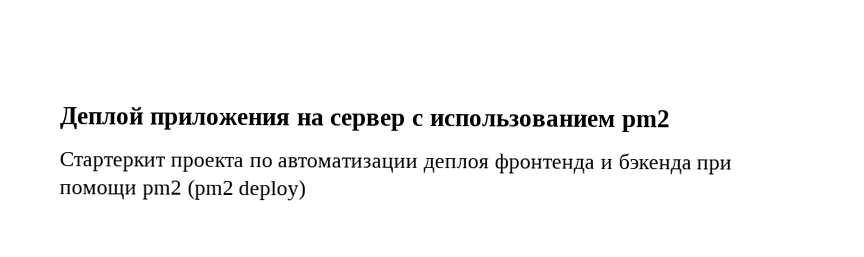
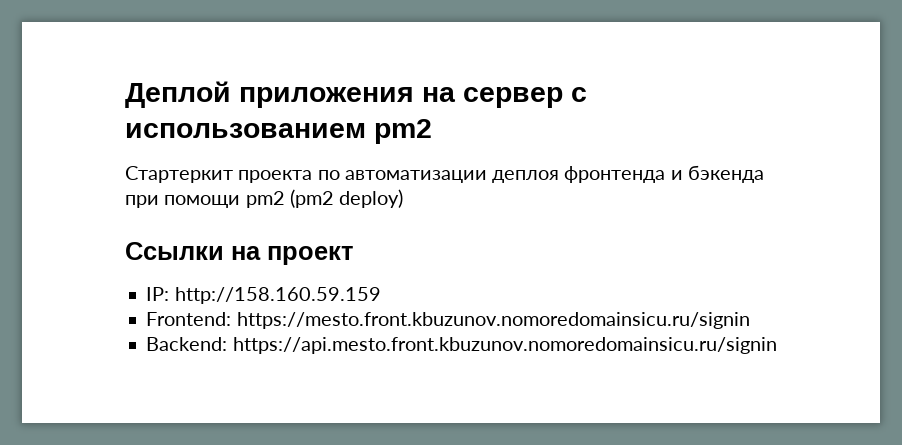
(307, 190) none -> [125,242,353,265] [146,287,381,304] [146,312,750,329] [146,337,777,354] // Ссылки на проект // IP: http://158.160.59.159 // Frontend: https://mesto.front.kbuzunov.nomoredomainsicu.ru/signin // Backend: https://api.mesto.front.kbuzunov.nomoredomainsicu.ru/signin

